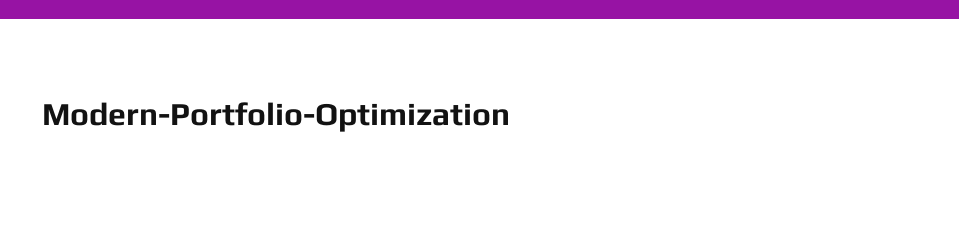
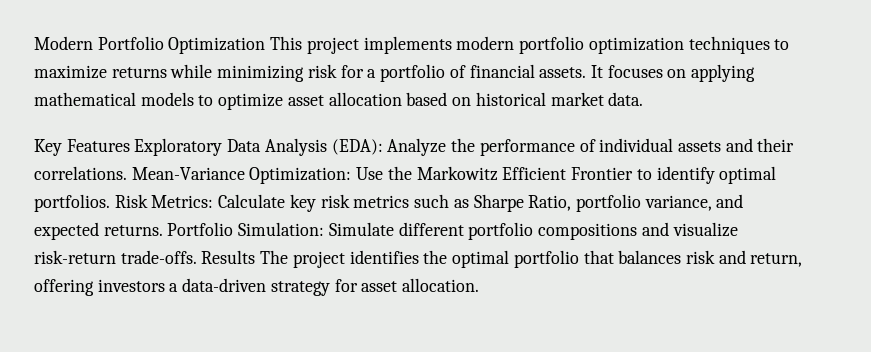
[42,102,510,132] Modern-Portfolio-Optimization -> [34,36,790,54] [34,64,756,82] [34,92,644,110] [34,138,795,156] [34,166,777,184] [34,194,744,212] [34,222,738,240] [34,250,803,268] [34,278,480,296] Modern Portfolio Optimization This project implements modern portfolio optimization techniques to maximize returns while minimizing risk for a portfolio of financial assets. It focuses on applying mathematical models to optimize asset allocation based on historical market data. // Key Features Exploratory Data Analysis (EDA): Analyze the performance of individual assets and their correlations. Mean-Variance Optimization: Use the Markowitz Efficient Frontier to identify optimal portfolios. Risk Metrics: Calculate key risk metrics such as Sharpe Ratio, portfolio variance, and expected returns. Portfolio Simulation: Simulate different portfolio compositions and visualize risk-return trade-offs. Results The project identifies the optimal portfolio that balances risk and return, offering investors a data-driven strategy for asset allocation.

